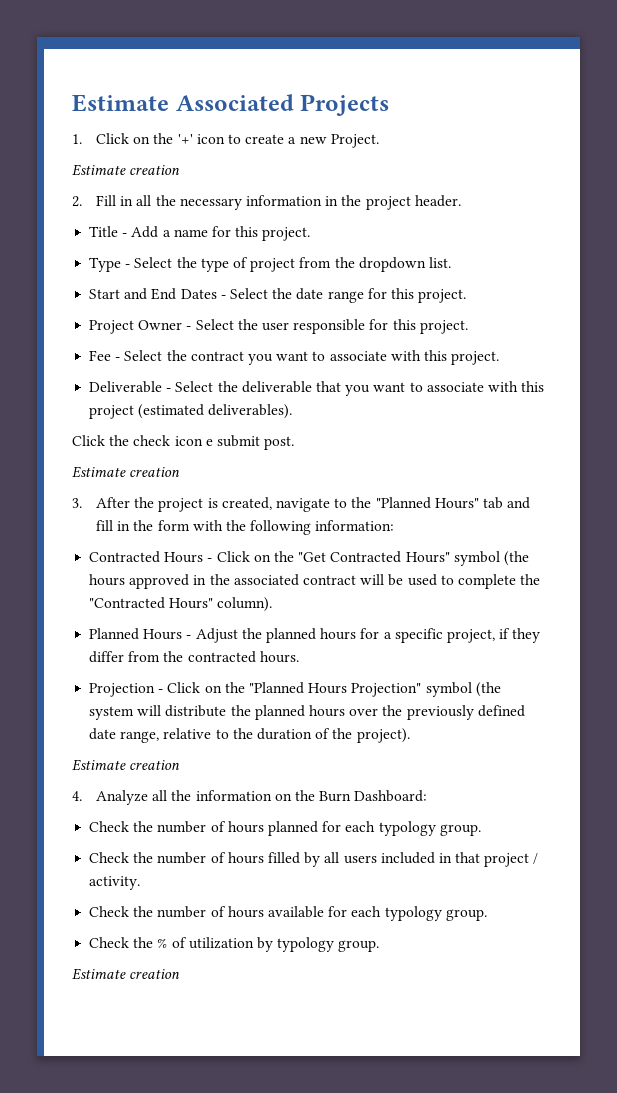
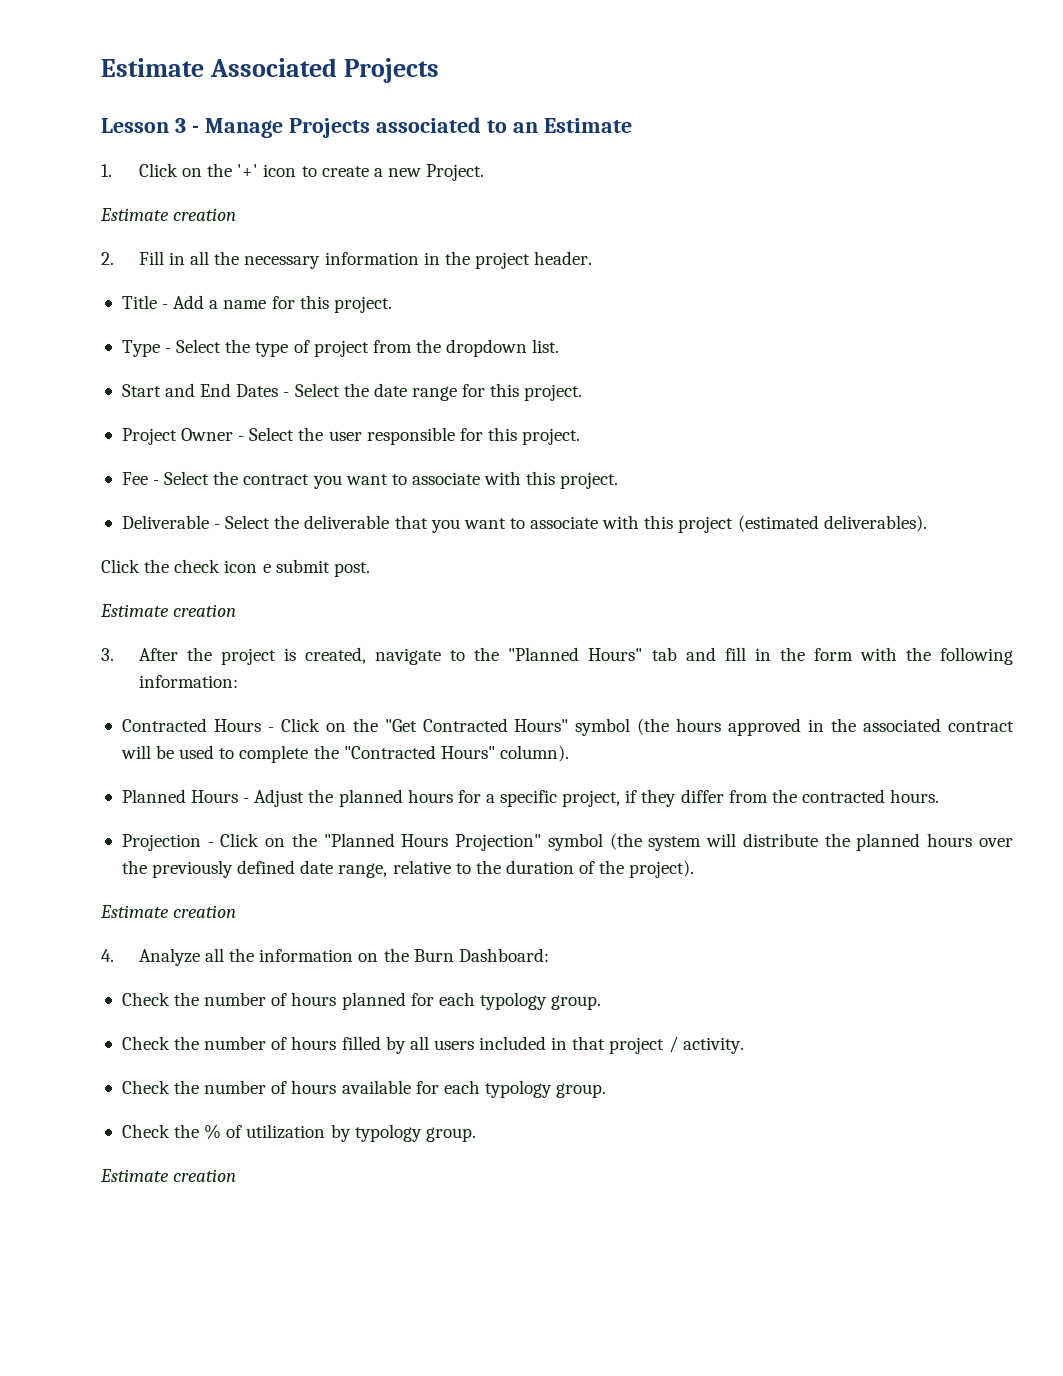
(390, 105) none -> [101,117,632,138] // Lesson 3 - Manage Projects associated to an Estimate

